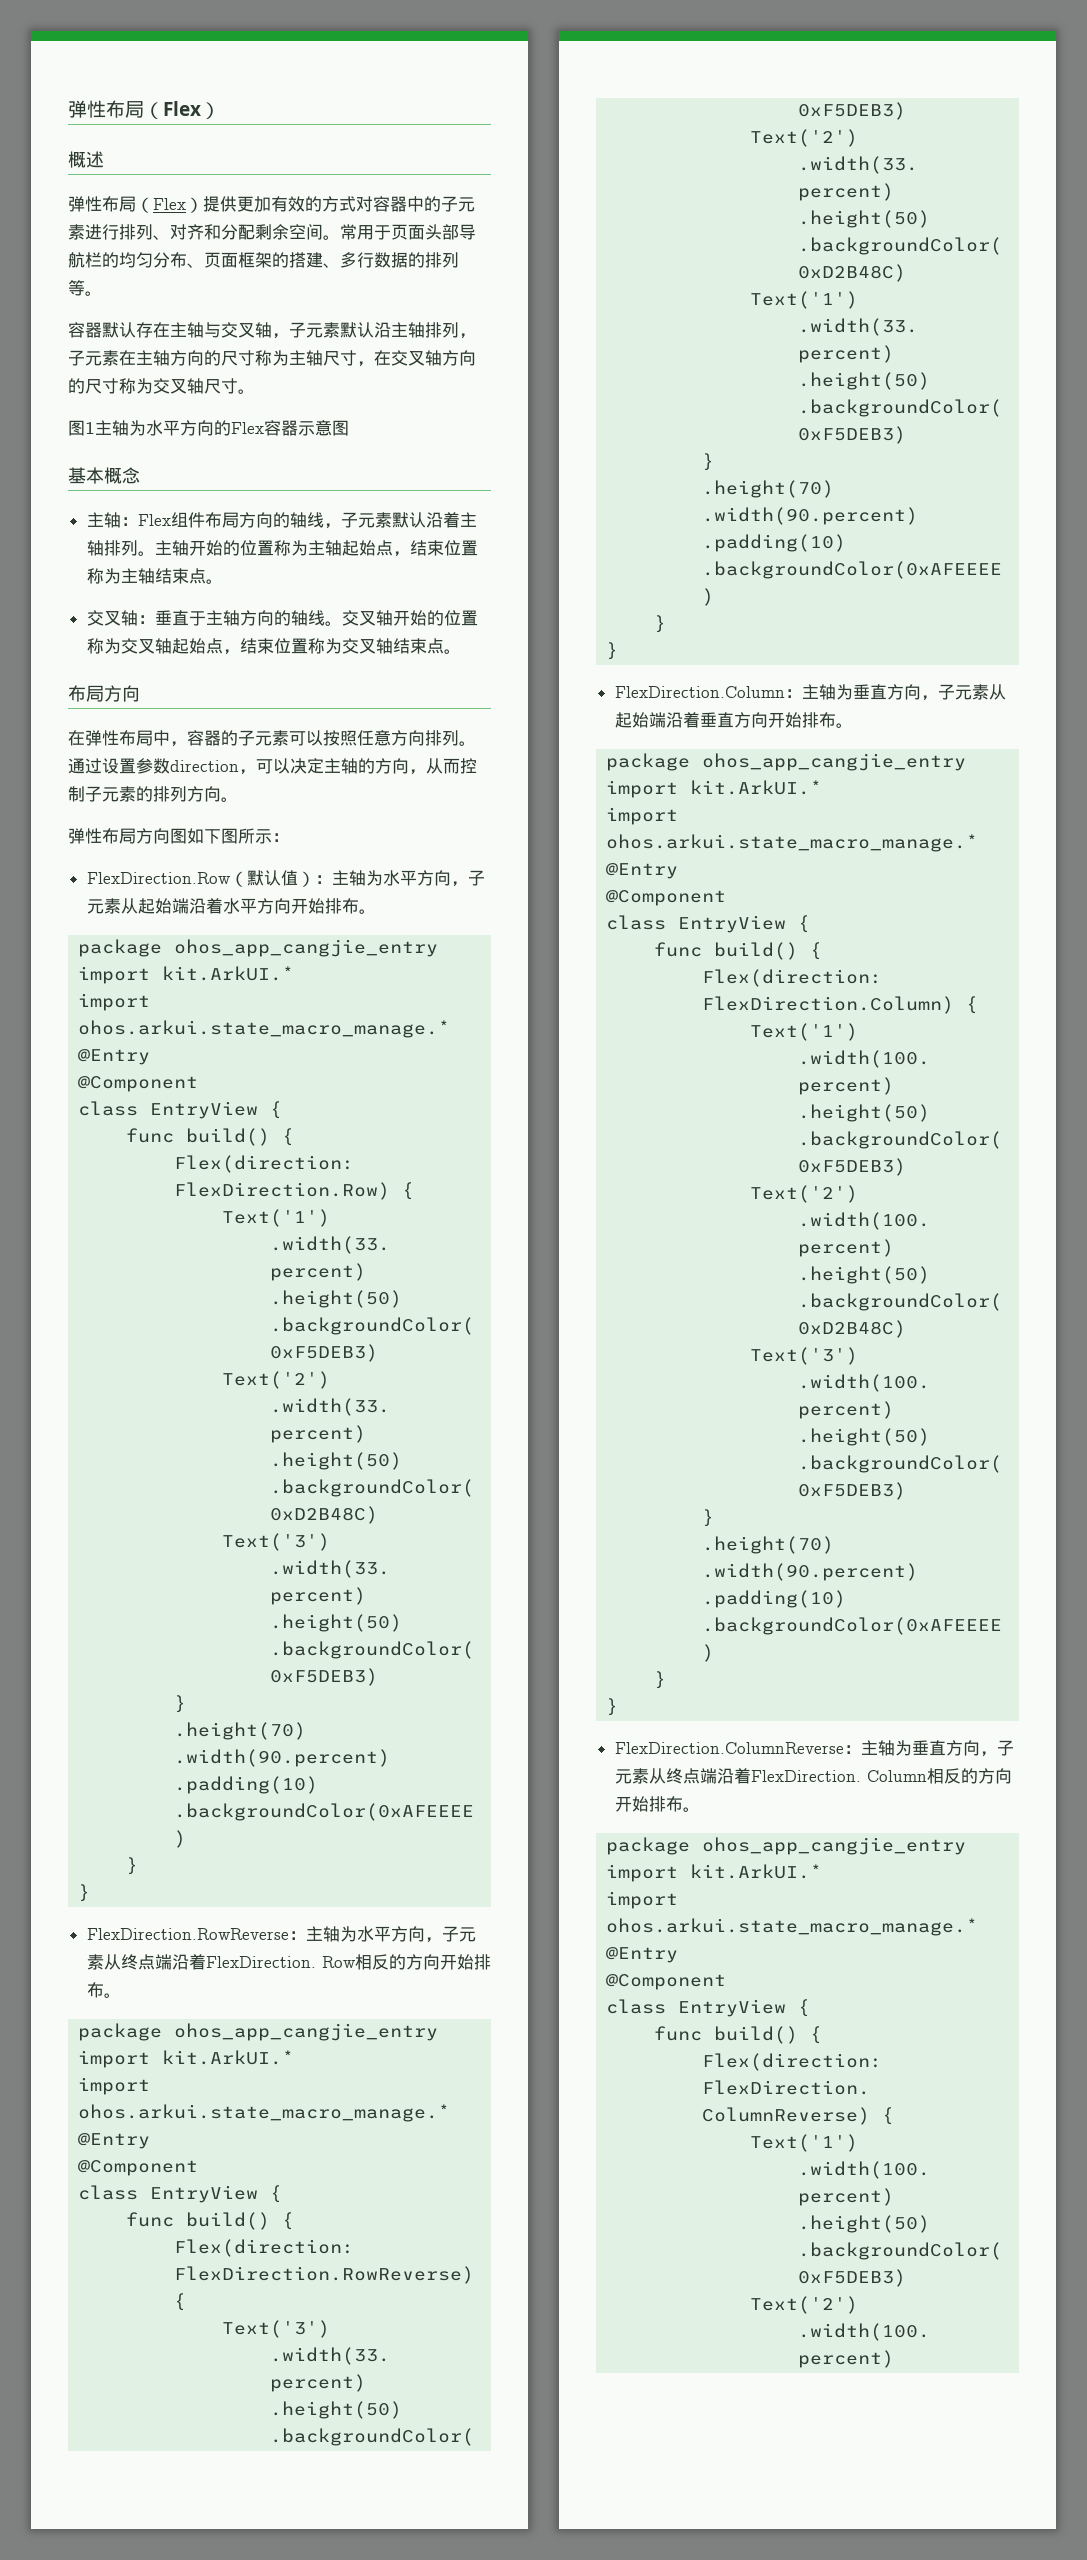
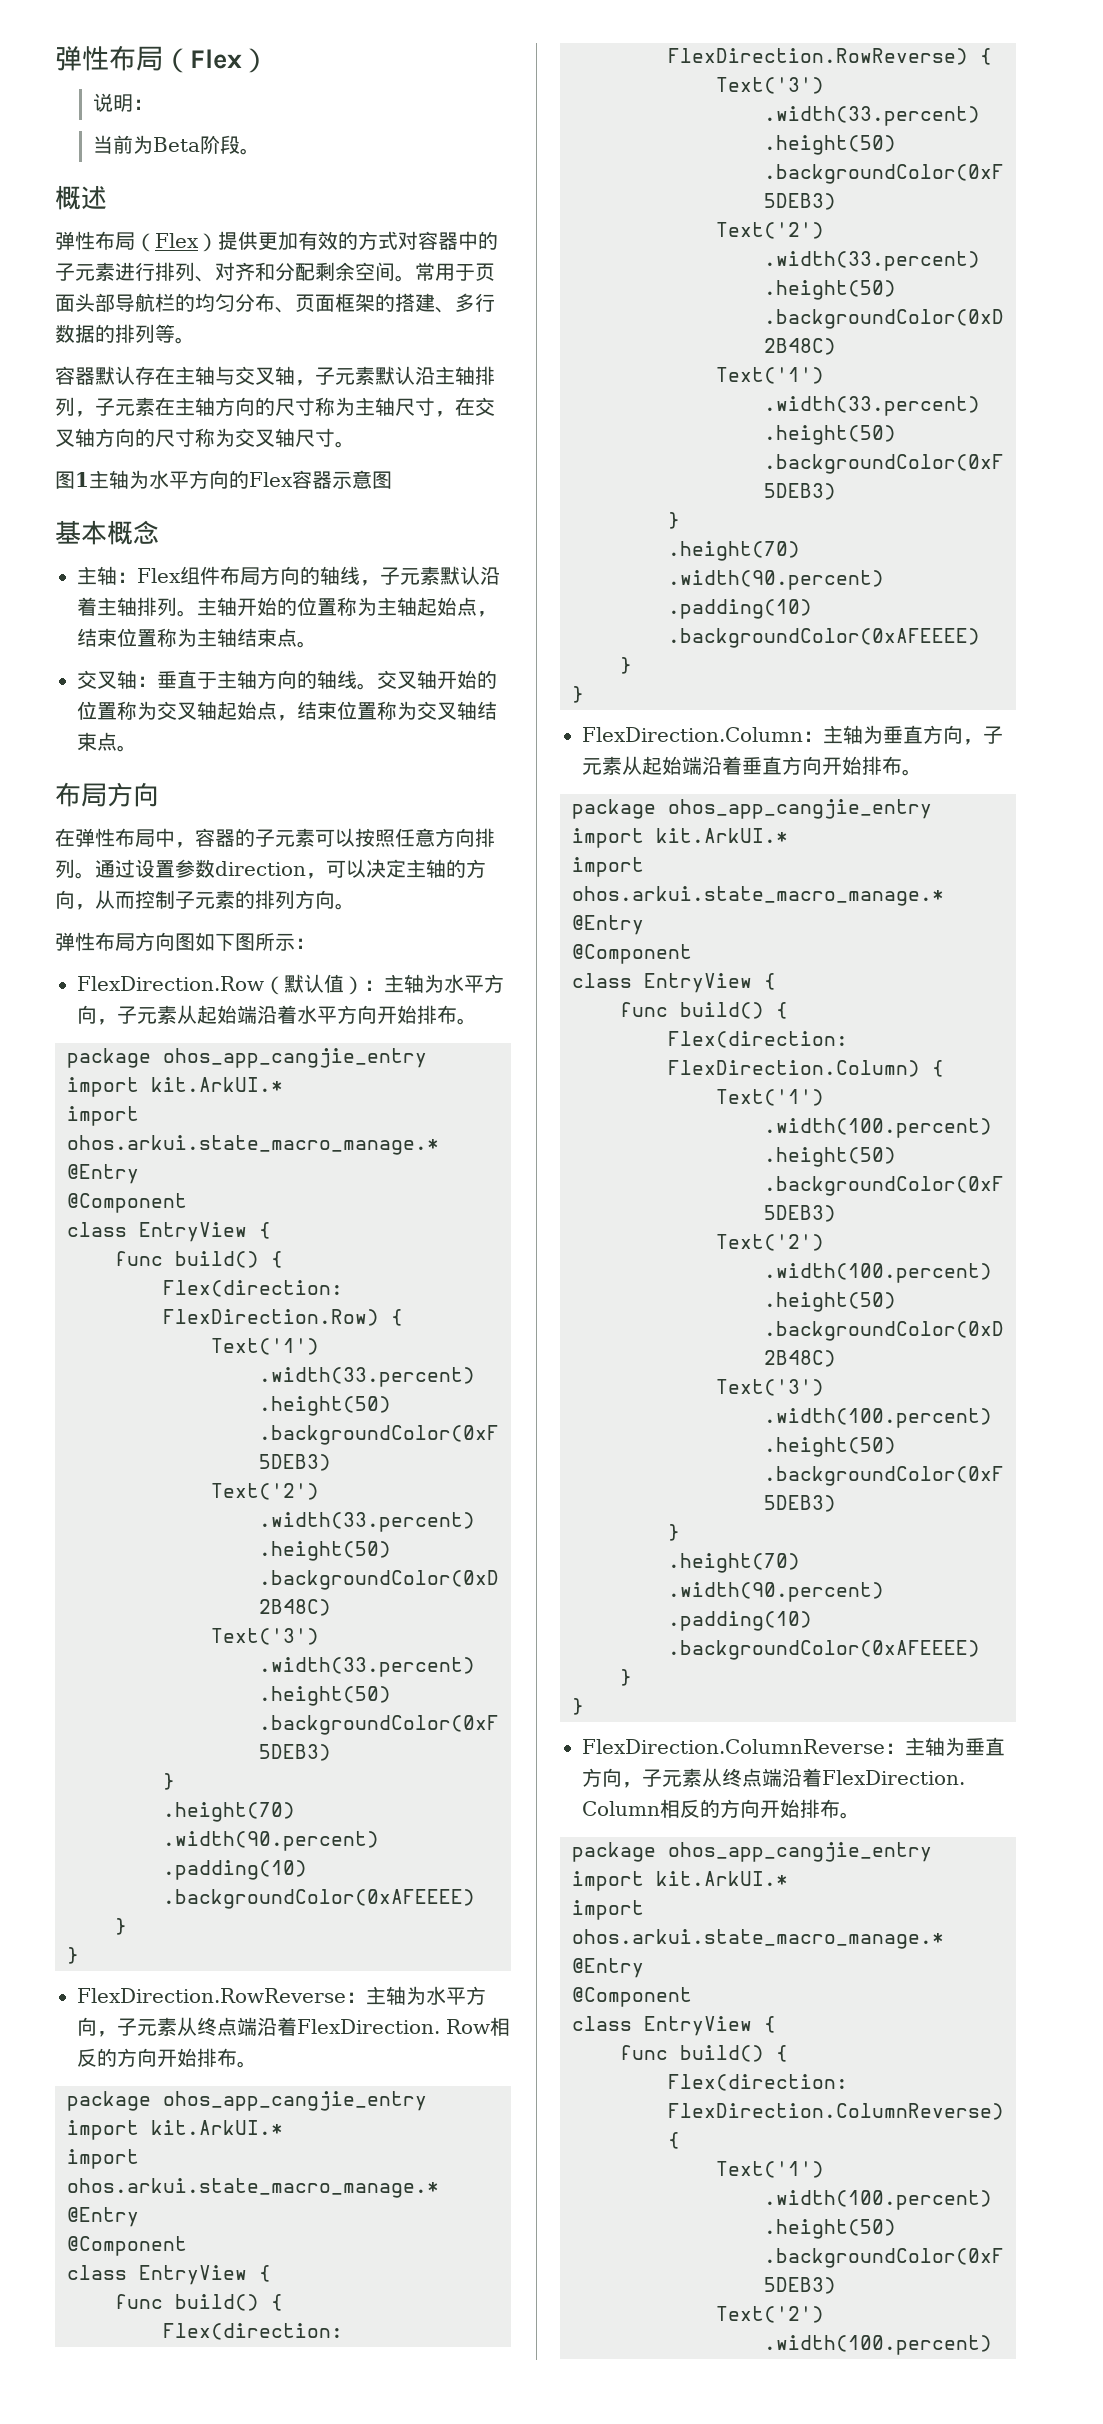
[68,100,220,119] 弹性布局（Flex） -> [55,45,269,73] [92,93,153,112] [92,135,260,155] 弹性布局（Flex） // 说明： // 当前为Beta阶段。

